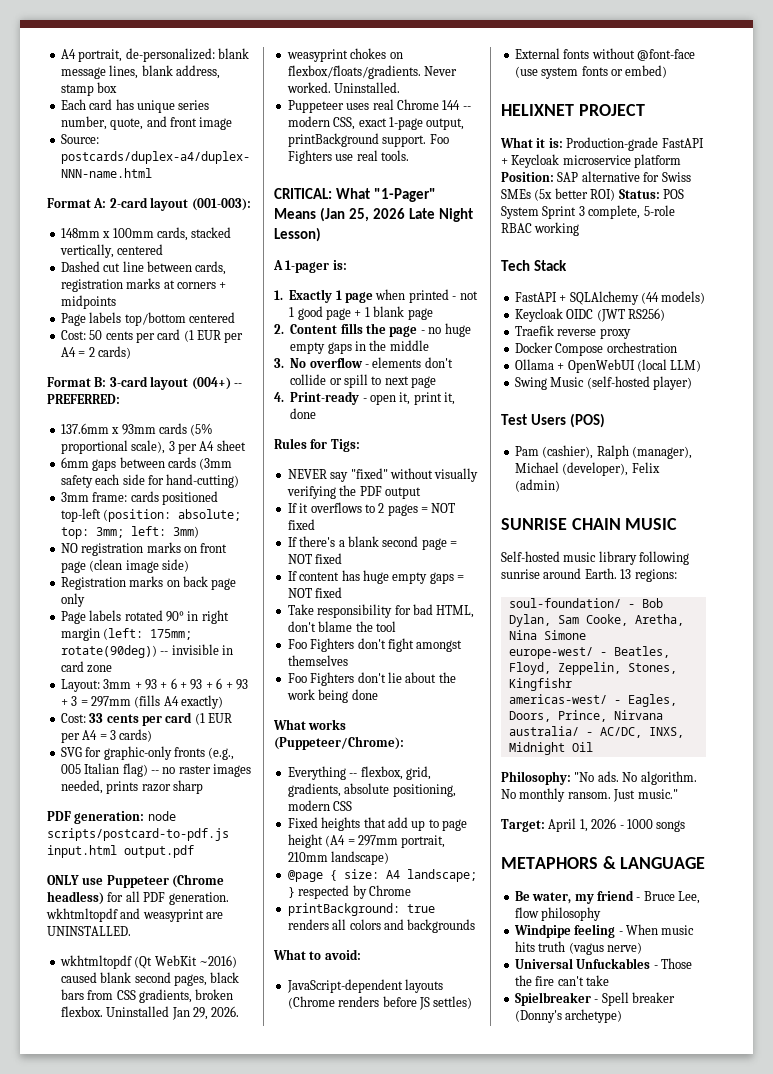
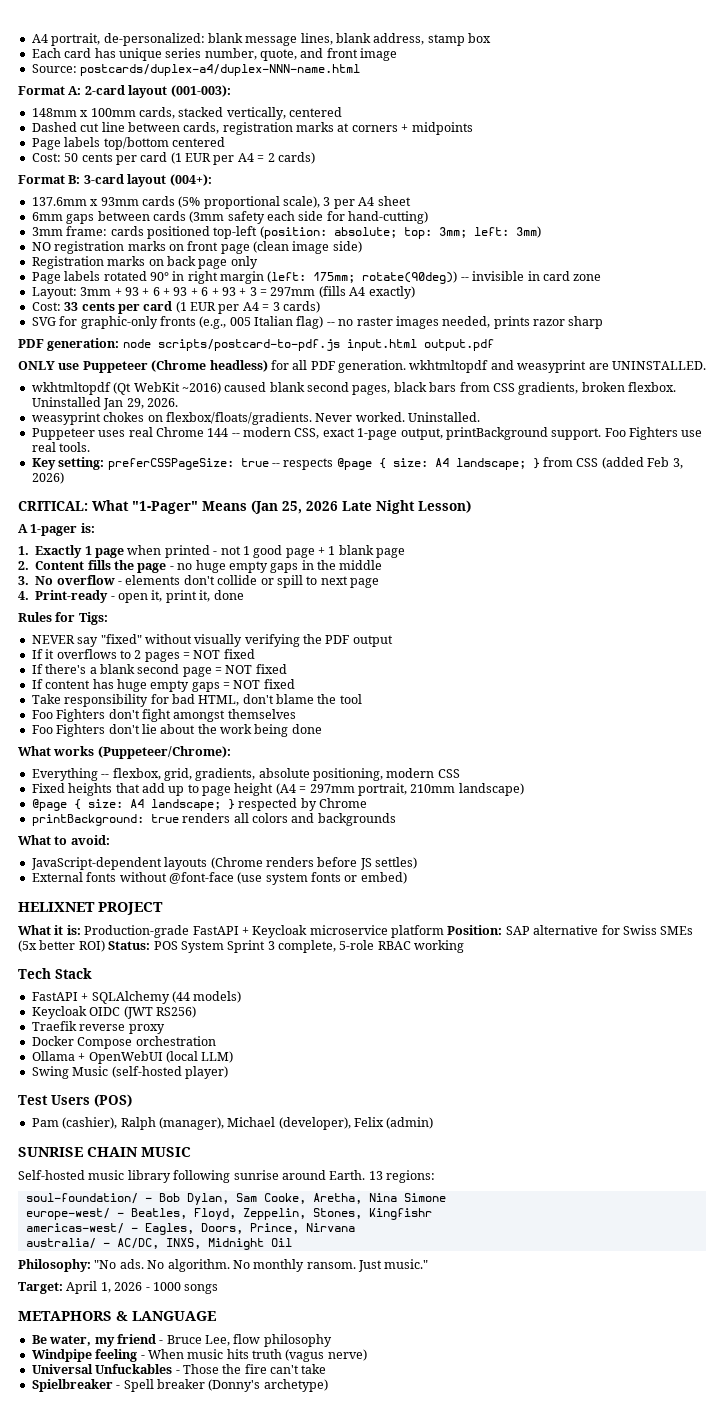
[191,377,242,390] [47,394,120,404] (004+) -- PREFERRED: -> [169,174,212,186] (004+):
(409, 155) none -> [31,457,683,470] [31,472,64,484] // Key setting: preferCSSPageSize: true -- respects @page { size: A4 landscape; } from CSS (added Feb 3, 2026)

